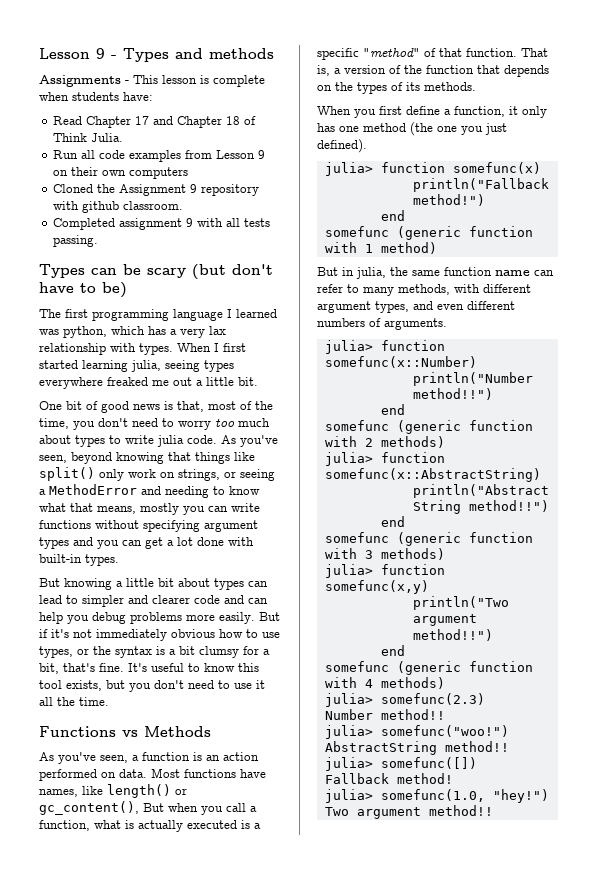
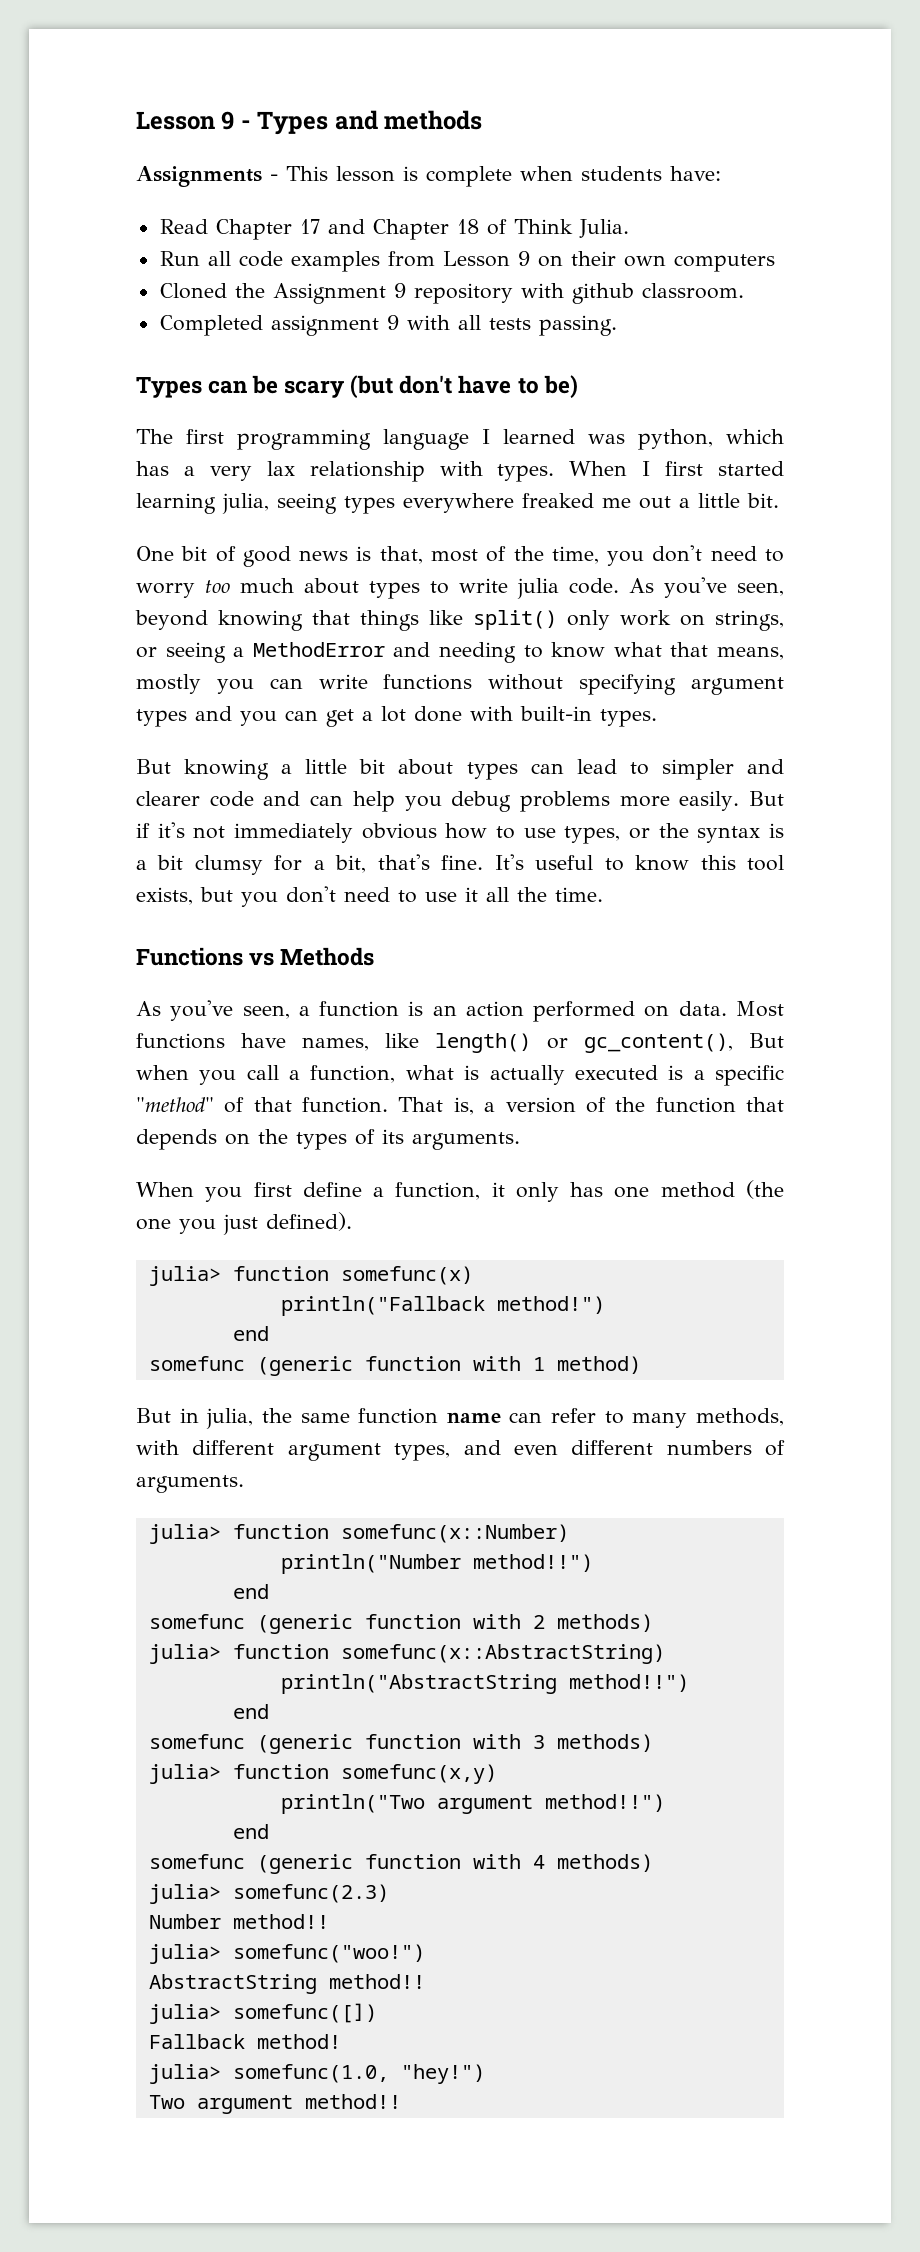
[424,82,476,91] methods. -> [412,1132,520,1150] arguments.

